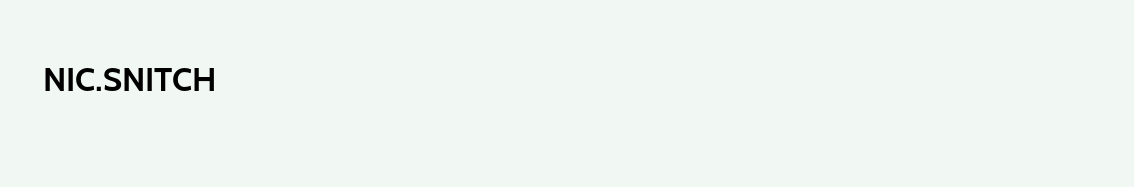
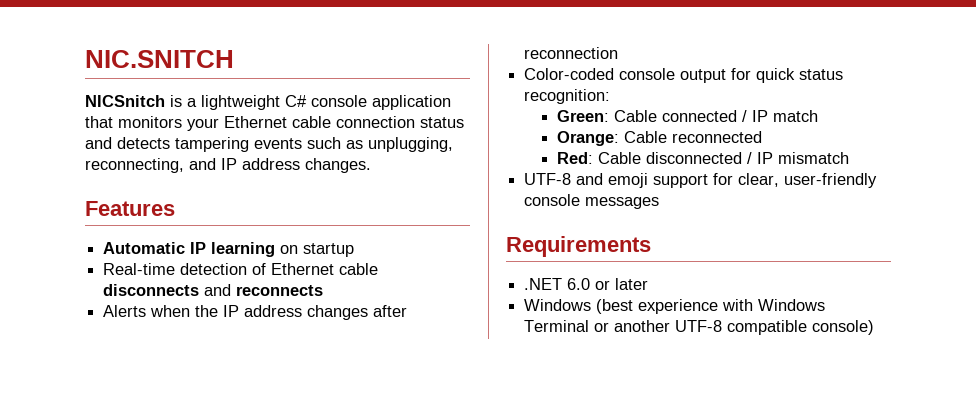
(216, 79) none -> [85,95,451,110] [85,116,464,131] [85,137,453,152] [85,158,371,173] [85,201,175,216] [103,242,355,257] [103,263,379,275] [103,284,324,296] [103,305,408,320] [524,47,619,59] [524,68,844,83] [524,89,611,104] [556,110,818,122] [556,131,762,146] [556,152,849,164] [524,173,878,188] [524,194,660,209] [506,236,651,257] [524,278,649,290] [524,299,826,314] [524,320,875,335] // NICSnitch is a lightweight C# console application that monitors your Ethernet cable connection status and detects tampering events such as unplugging, reconnecting, and IP address changes. // Features // Automatic IP learning on startup // Real-time detection of Ethernet cable disconnects and reconnects // Alerts when the IP address changes after reconnection // Color-coded console output for quick status recognition: // Green: Cable connected / IP match // Orange: Cable reconnected // Red: Cable disconnected / IP mismatch // UTF-8 and emoji support for clear, user-friendly console messages // Requirements // .NET 6.0 or later // Windows (best experience with Windows Terminal or another UTF-8 compatible console)

